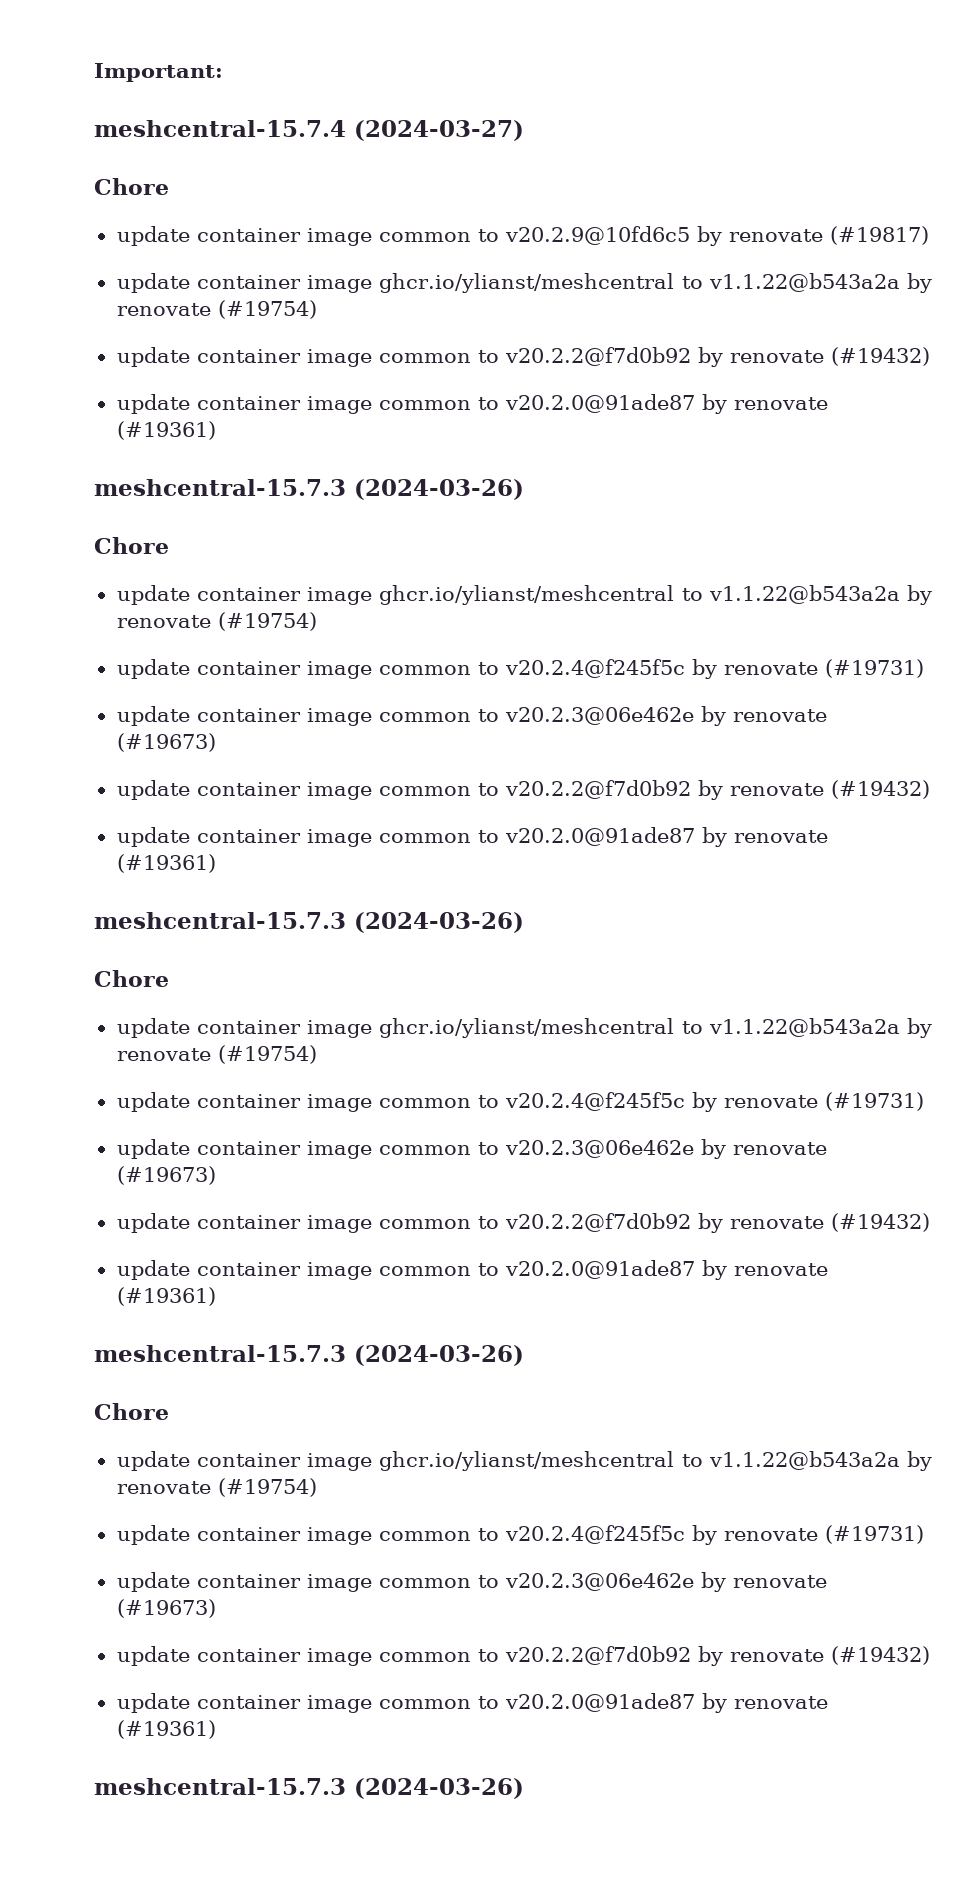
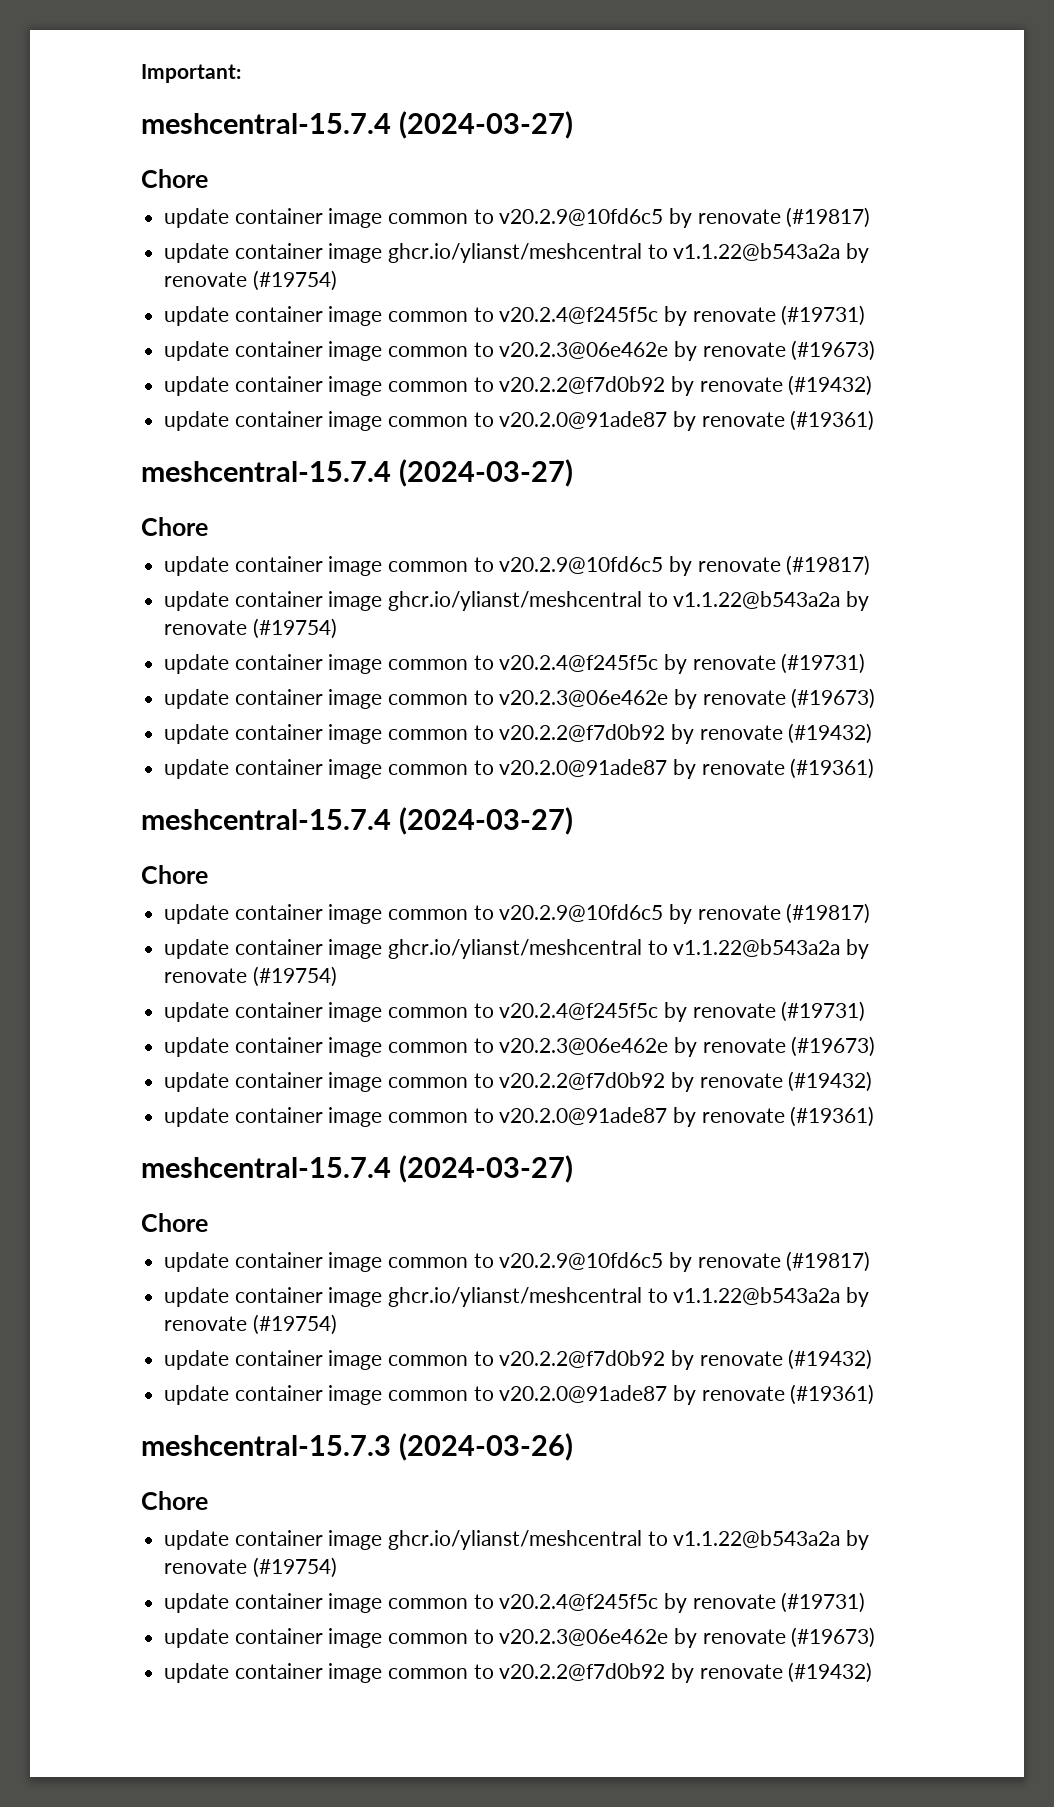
(317, 309) none -> [164,305,866,326] [164,340,876,361] [164,375,873,396] [164,410,875,431] [141,459,573,487] [141,517,208,536] [164,555,871,576] [164,591,870,611] [164,618,337,639] [164,653,866,674] [164,688,876,709] [164,723,873,744] [164,758,875,779] [141,807,573,835] [141,865,208,884] [164,903,871,924] [164,939,870,959] [164,966,337,987] [164,1001,866,1022] [164,1036,876,1057] [164,1071,873,1092] [164,1106,875,1127] [141,1155,573,1183] [141,1213,208,1232] [164,1251,871,1272] [164,1287,870,1307] [164,1314,337,1335] // update container image common to v20.2.4@f245f5c by renovate (#19731) // update container image common to v20.2.3@06e462e by renovate (#19673) // update container image common to v20.2.2@f7d0b92 by renovate (#19432) // update container image common to v20.2.0@91ade87 by renovate (#19361) // meshcentral-15.7.4 (2024-03-27) // Chore // update container image common to v20.2.9@10fd6c5 by renovate (#19817) // update container image ghcr.io/ylianst/meshcentral to v1.1.22@b543a2a by renovate (#19754) // update container image common to v20.2.4@f245f5c by renovate (#19731) // update container image common to v20.2.3@06e462e by renovate (#19673) // update container image common to v20.2.2@f7d0b92 by renovate (#19432) // update container image common to v20.2.0@91ade87 by renovate (#19361) // meshcentral-15.7.4 (2024-03-27) // Chore // update container image common to v20.2.9@10fd6c5 by renovate (#19817) // update container image ghcr.io/ylianst/meshcentral to v1.1.22@b543a2a by renovate (#19754) // update container image common to v20.2.4@f245f5c by renovate (#19731) // update container image common to v20.2.3@06e462e by renovate (#19673) // update container image common to v20.2.2@f7d0b92 by renovate (#19432) // update container image common to v20.2.0@91ade87 by renovate (#19361) // meshcentral-15.7.4 (2024-03-27) // Chore // update container image common to v20.2.9@10fd6c5 by renovate (#19817) // update container image ghcr.io/ylianst/meshcentral to v1.1.22@b543a2a by renovate (#19754)
[116,827,828,847] [116,854,216,873] [94,912,524,933] [94,970,169,987] [116,1018,933,1038] [116,1045,317,1064] [116,1092,924,1112] [116,1139,827,1159] [116,1166,216,1185] [116,1213,930,1233] [116,1260,828,1280] [116,1287,216,1306] [94,1345,524,1366] [94,1403,169,1420] [116,1451,933,1471] [116,1478,317,1497] [116,1525,924,1545] [116,1572,827,1592] [116,1599,216,1618] [116,1646,930,1666] [116,1693,828,1713] [116,1720,216,1739] [94,1778,524,1799] // update container image common to v20.2.0@91ade87 by renovate (#19361) // meshcentral-15.7.3 (2024-03-26) // Chore // update container image ghcr.io/ylianst/meshcentral to v1.1.22@b543a2a by renovate (#19754) // update container image common to v20.2.4@f245f5c by renovate (#19731) // update container image common to v20.2.3@06e462e by renovate (#19673) // update container image common to v20.2.2@f7d0b92 by renovate (#19432) // update container image common to v20.2.0@91ade87 by renovate (#19361) // meshcentral-15.7.3 (2024-03-26) // Chore // update container image ghcr.io/ylianst/meshcentral to v1.1.22@b543a2a by renovate (#19754) // update container image common to v20.2.4@f245f5c by renovate (#19731) // update container image common to v20.2.3@06e462e by renovate (#19673) // update container image common to v20.2.2@f7d0b92 by renovate (#19432) // update container image common to v20.2.0@91ade87 by renovate (#19361) // meshcentral-15.7.3 (2024-03-26) -> (873, 1672) none

